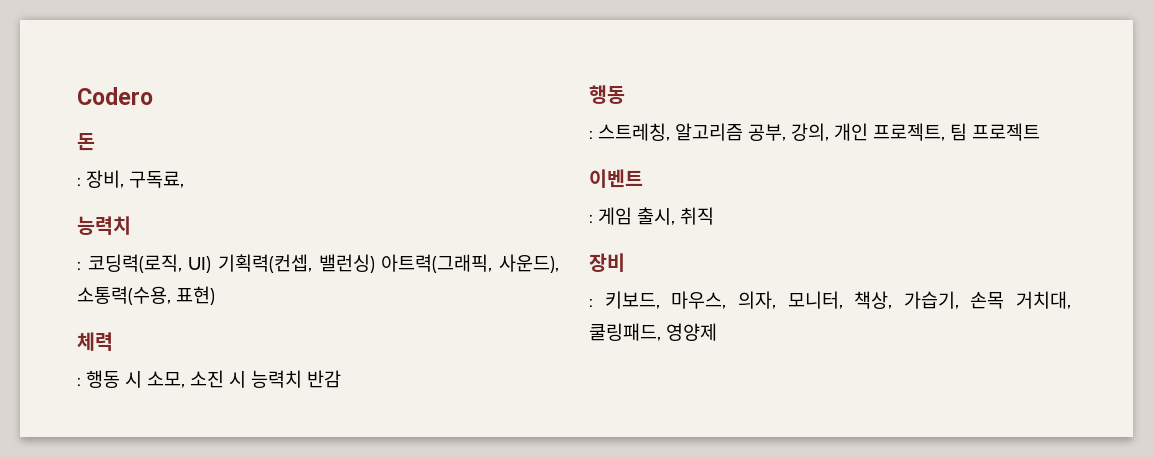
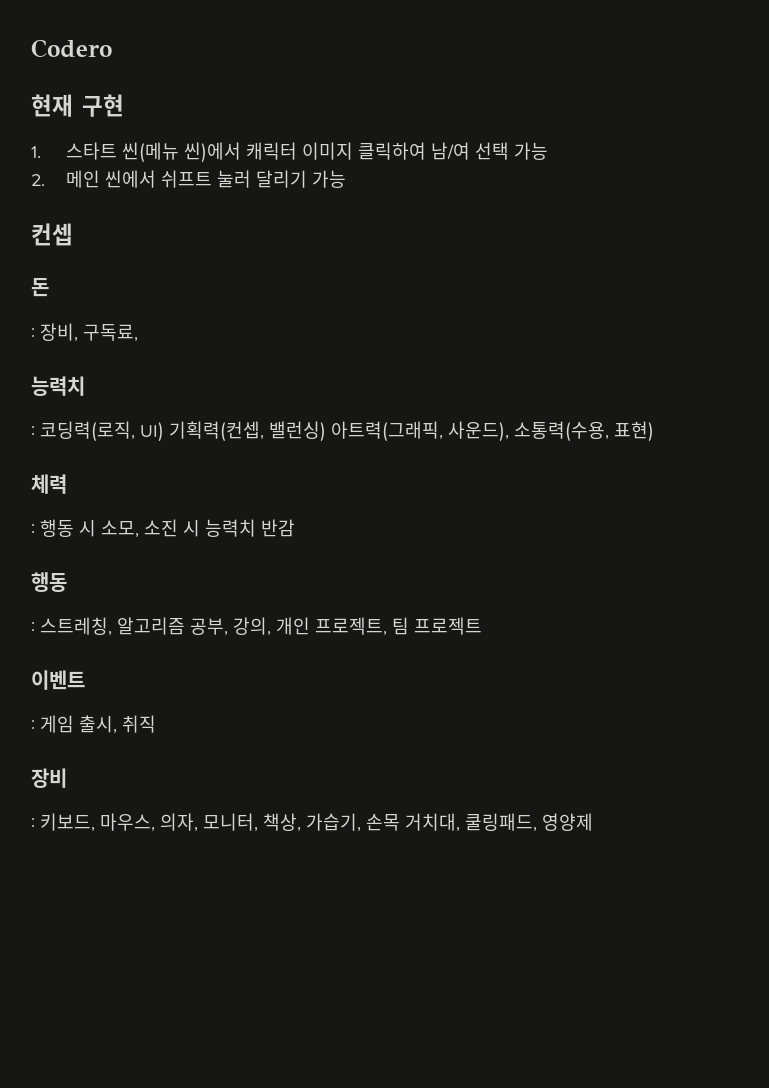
(153, 96) none -> [31,94,124,117] [31,142,549,163] [31,170,347,188] [31,223,73,246] // 현재 구현 // 1. 스타트 씬(메뉴 씬)에서 캐릭터 이미지 클릭하여 남/여 선택 가능 // 2. 메인 씬에서 쉬프트 눌러 달리기 가능 // 컨셉

